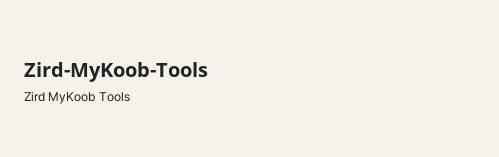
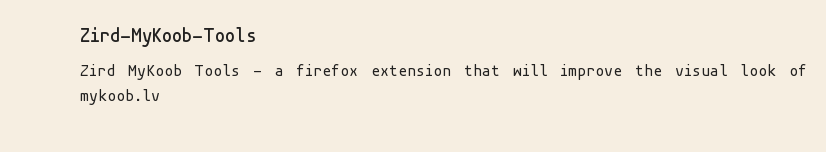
(130, 97) none -> [253,64,808,80] [80,89,160,105] - a firefox extension that will improve the visual look of mykoob.lv

